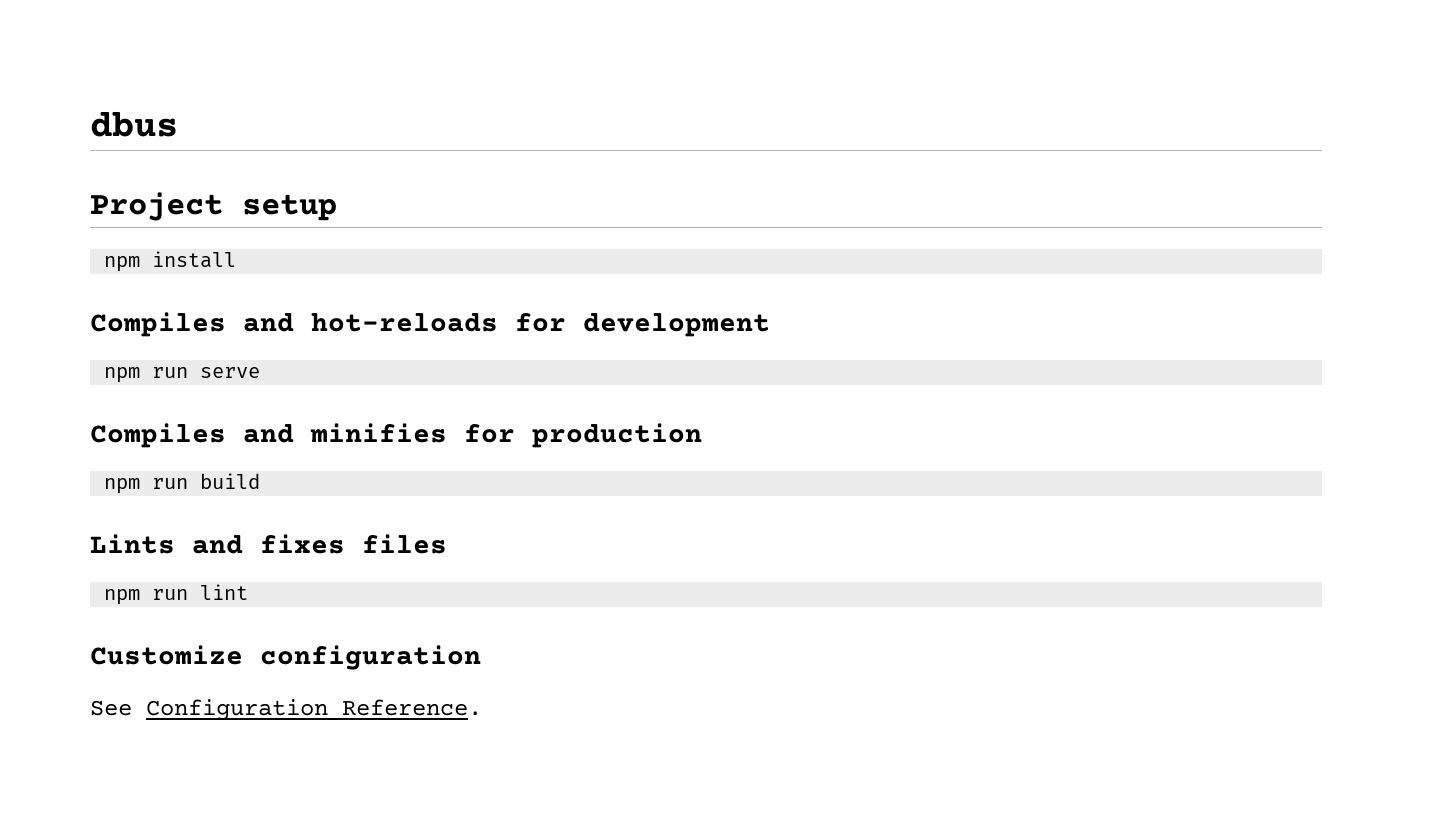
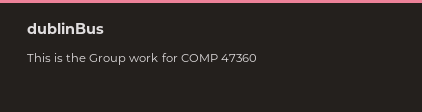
[90,111,178,137] [90,192,337,221] [104,251,237,272] [90,312,770,337] [104,367,261,383] [90,423,702,448] [104,473,261,494] [90,534,447,554] [104,584,249,605] [90,645,481,670] [90,699,482,720] dbus // Project setup // npm install // Compiles and hot-reloads for development // npm run serve // Compiles and minifies for production // npm run build // Lints and fixes files // npm run lint // Customize configuration // See Configuration Reference. -> [27,22,104,34] [27,53,257,65] dublinBus // This is the Group work for COMP 47360

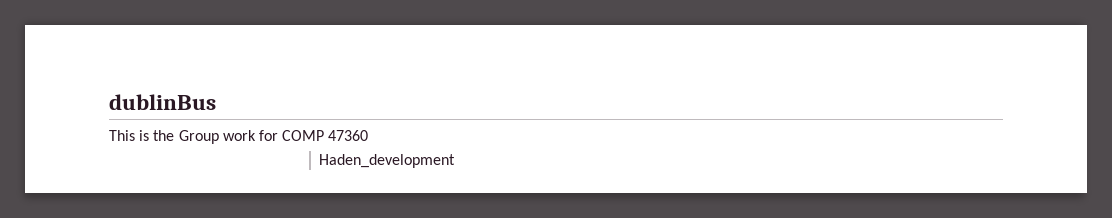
(257, 58) none -> [319,154,456,168] // Haden_development

